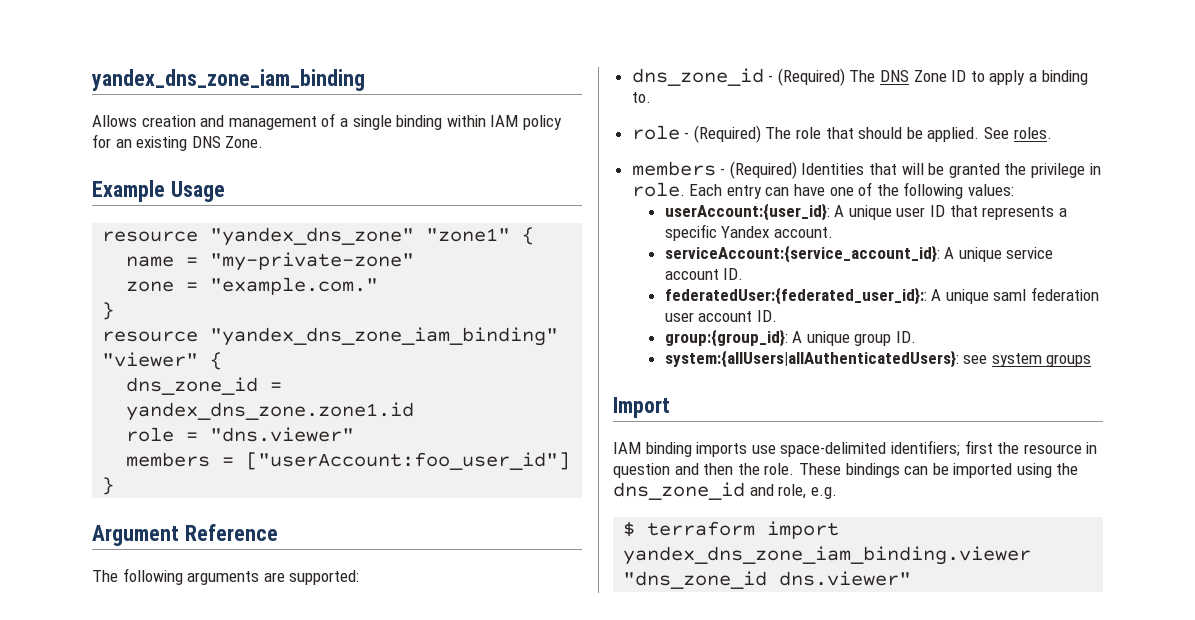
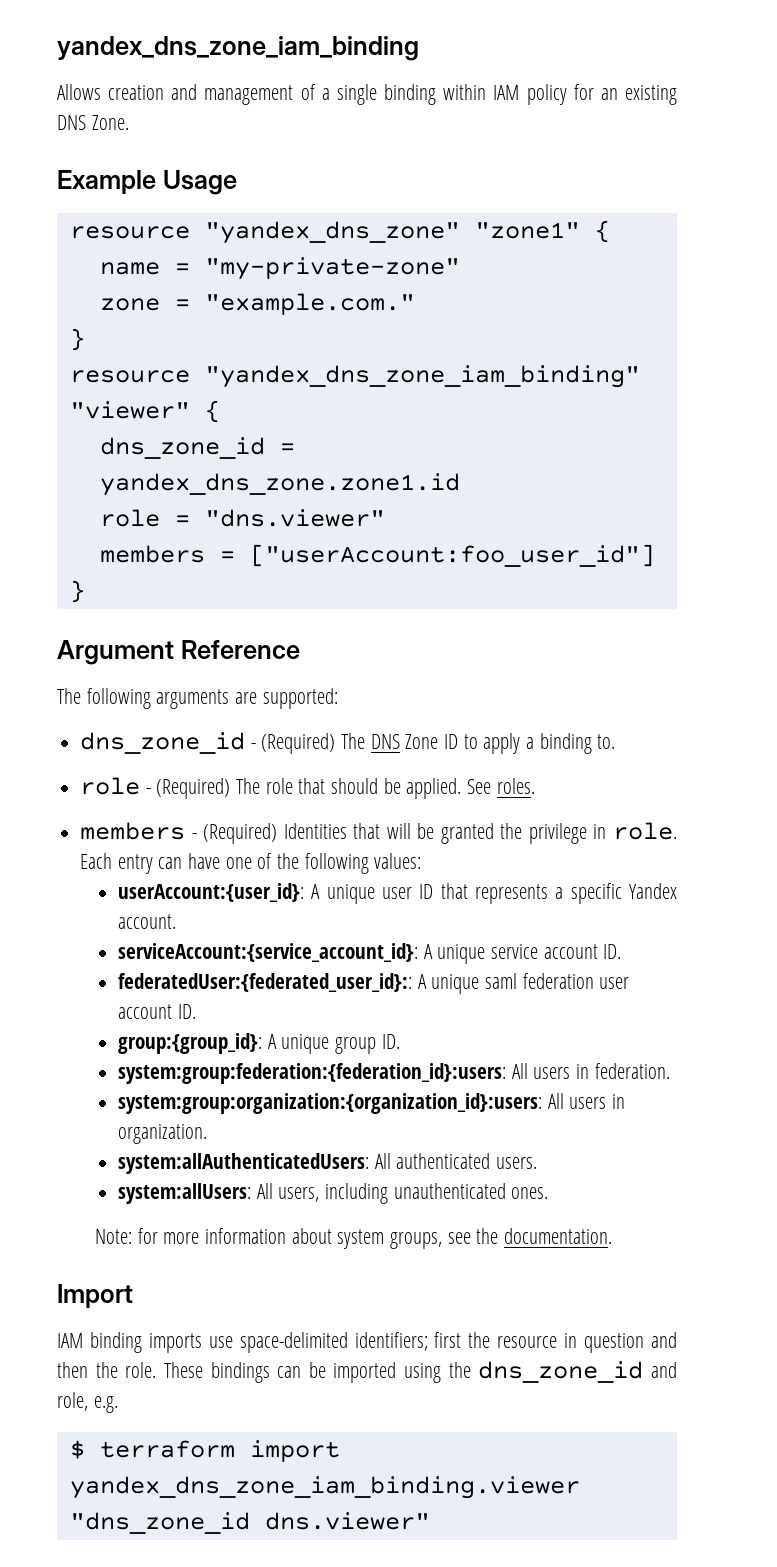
[664,350,1092,368] system:{allUsers|allAuthenticatedUsers}: see system groups -> [117,1063,670,1084] [117,1093,625,1114] [117,1124,207,1144] [117,1153,537,1174] [117,1183,549,1204] [94,1228,612,1249] system:group:federation:{federation_id}:users: All users in federation. // system:group:organization:{organization_id}:users: All users in organization. // system:allAuthenticatedUsers: All authenticated users. // system:allUsers: All users, including unauthenticated ones. // Note: for more information about system groups, see the documentation.

